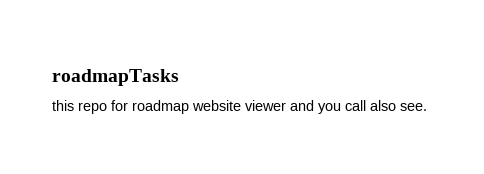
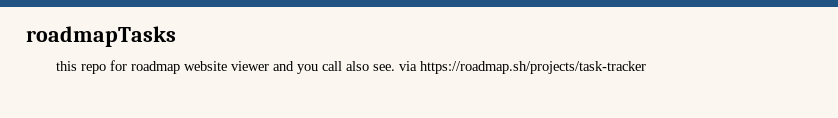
(427, 107) none -> [398,61,646,74] via https://roadmap.sh/projects/task-tracker

